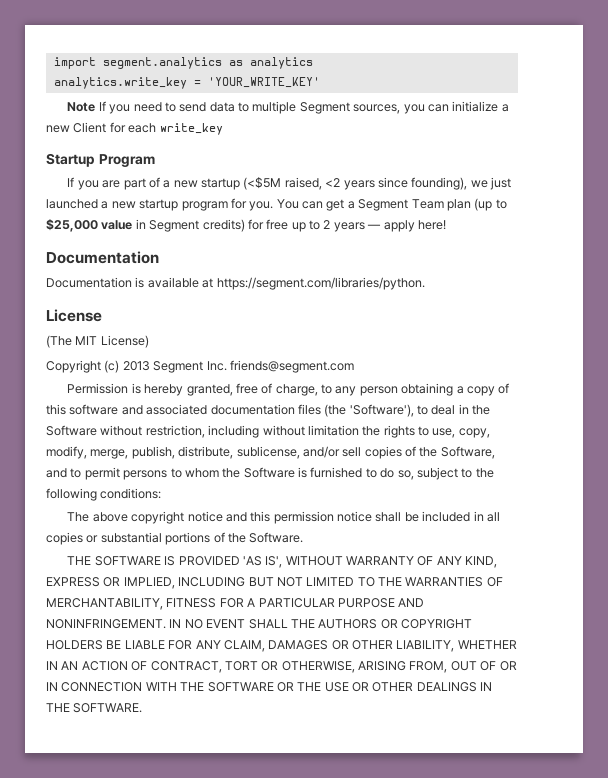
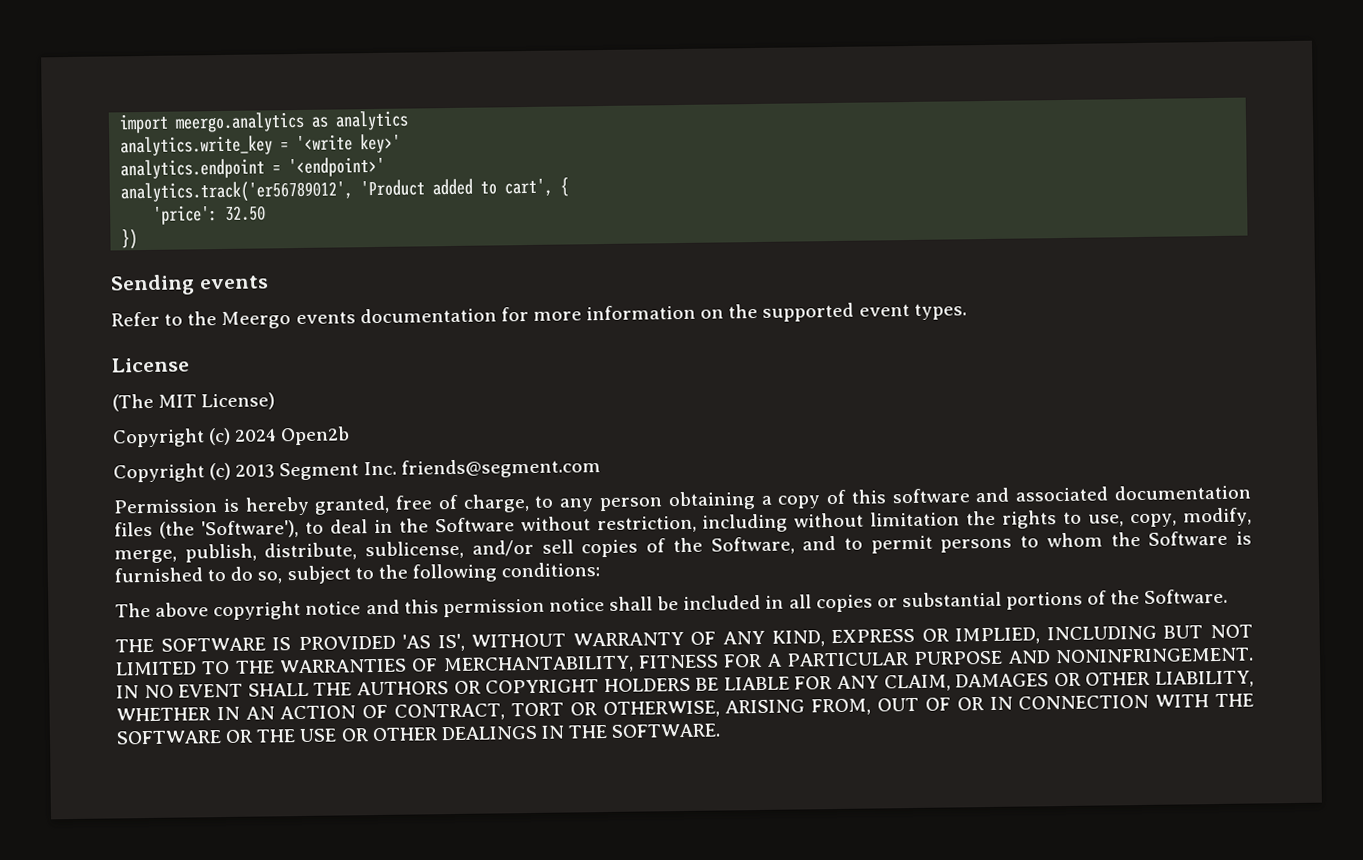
[102,57,222,69] segment.analytics -> [175,111,306,133] meergo.analytics
[207,77,320,88] [67,101,509,114] [46,122,223,135] [46,153,155,167] [67,177,512,190] [46,198,507,211] [46,219,446,232] [46,251,159,264] [46,277,425,290] 'YOUR_WRITE_KEY' // Note If you need to send data to multiple Segment sources, you can initialize a new Client for each write_key // Startup Program // If you are part of a new startup (<$5M raised, <2 years since founding), we just launched a new startup program for you. You can get a Segment Team plan (up to $25,000 value in Segment credits) for free up to 2 years — apply here! // Documentation // Documentation is available at https://segment.com/libraries/python. -> [296,133,402,154] [120,156,386,180] [120,177,570,204] [153,205,267,225] [121,229,139,250] [110,274,269,296] [111,302,967,330] '<write key>' // analytics.endpoint = '<endpoint>' // analytics.track('er56789012', 'Product added to cart', { // 'price': 32.50 // }) // Sending events // Refer to the Meergo events documentation for more information on the supported event types.
(149, 341) none -> [112,426,351,448] // Copyright (c) 2024 Open2b

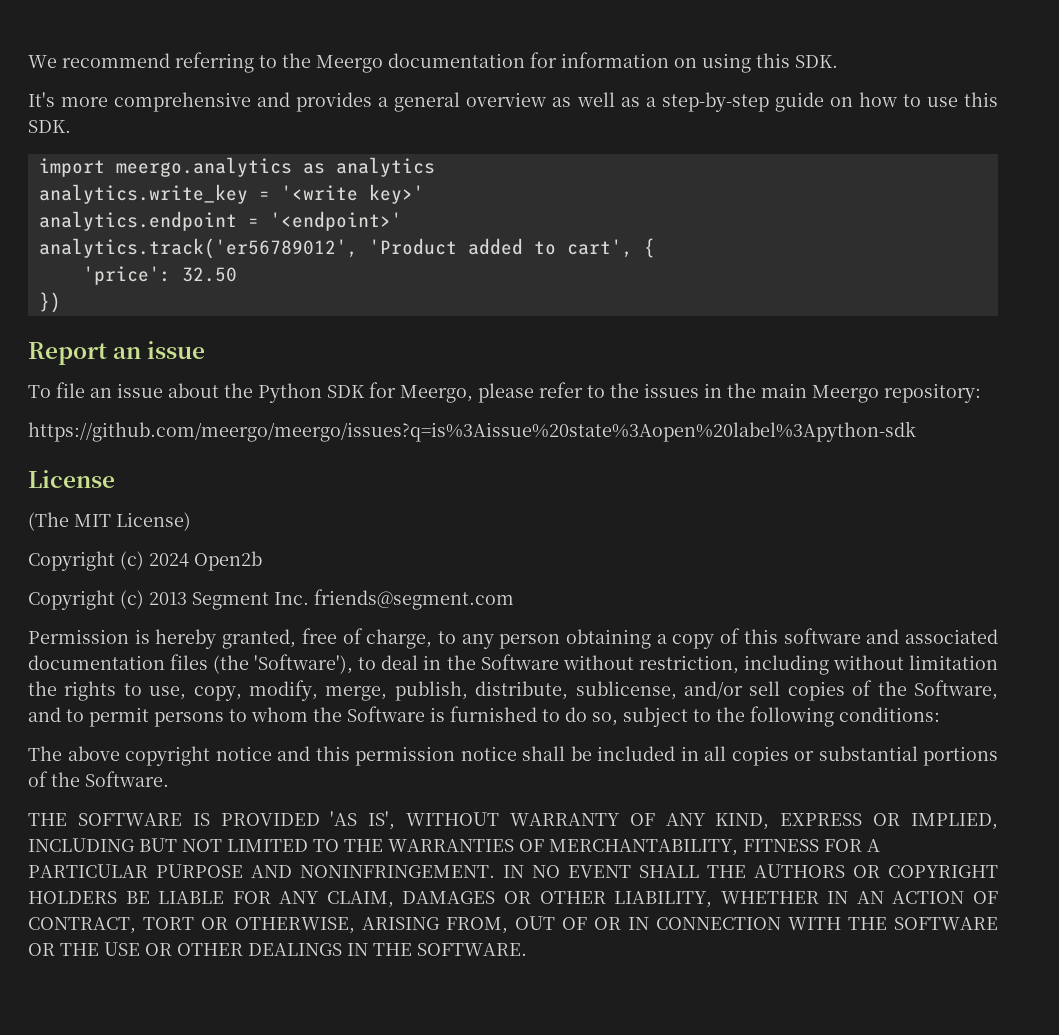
(119, 123) none -> [28,52,838,73] [28,92,998,112] [28,120,71,133] We recommend referring to the Meergo documentation for information on using this SDK. // It's more comprehensive and provides a general overview as well as a step-by-step guide on how to use this SDK. //
[110,274,269,296] [111,302,967,330] Sending events // Refer to the Meergo events documentation for more information on the supported event types. -> [28,341,206,365] [28,382,981,403] [28,421,916,442] Report an issue // To file an issue about the Python SDK for Meergo, please refer to the issues in the main Meergo repository: // https://github.com/meergo/meergo/issues?q=is%3Aissue%20state%3Aopen%20label%3Apython-sdk

